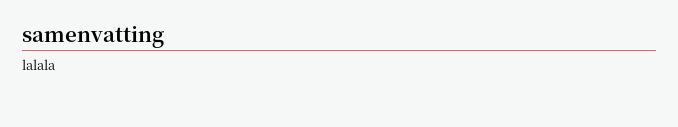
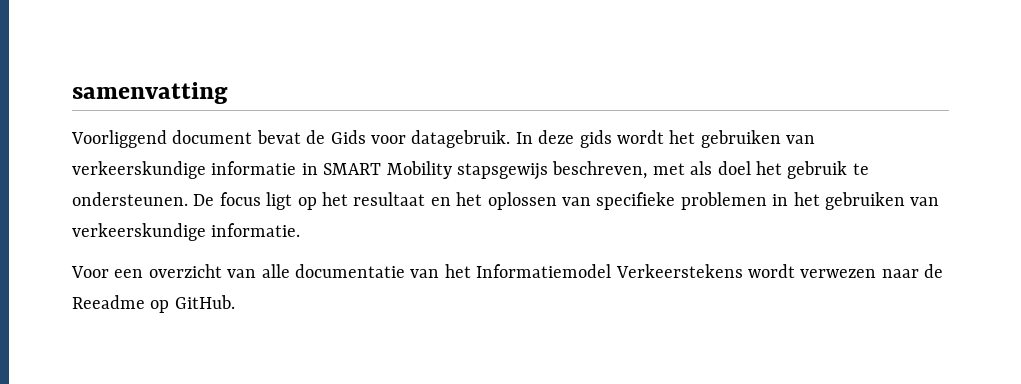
[22,59,56,70] lalala -> [71,130,816,148] [72,161,869,180] [72,192,940,210] [72,223,301,241] [71,264,944,278] [72,295,235,313] Voorliggend document bevat de Gids voor datagebruik. In deze gids wordt het gebruiken van verkeerskundige informatie in SMART Mobility stapsgewijs beschreven, met als doel het gebruik te ondersteunen. De focus ligt op het resultaat en het oplossen van specifieke problemen in het gebruiken van verkeerskundige informatie. // Voor een overzicht van alle documentatie van het Informatiemodel Verkeerstekens wordt verwezen naar de Reeadme op GitHub.

